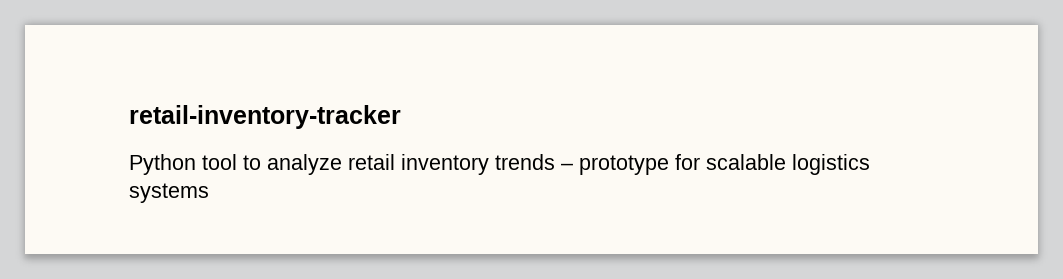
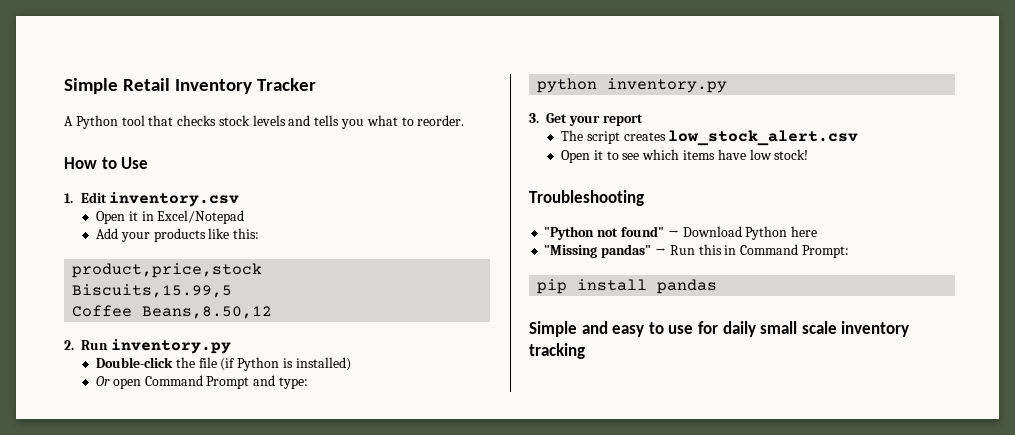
[129,105,401,129] [129,154,870,175] [129,183,209,203] retail-inventory-tracker // Python tool to analyze retail inventory trends – prototype for scalable logistics systems -> [64,78,316,94] [64,115,465,129] [64,157,149,169] [64,192,240,207] [96,210,245,224] [96,228,260,242] [72,263,263,278] [72,284,233,298] [72,305,273,319] [64,339,231,354] [96,357,351,371] [96,375,308,389] [537,78,728,93] [529,113,643,126] [561,130,859,146] [561,149,809,163] [529,190,644,206] [544,226,818,240] [544,244,849,258] [537,279,718,294] [529,321,910,337] [529,343,585,359] Simple Retail Inventory Tracker // A Python tool that checks stock levels and tells you what to reorder. // How to Use // 1. Edit inventory.csv // Open it in Excel/Notepad // Add your products like this: // product,price,stock // Biscuits,15.99,5 // Coffee Beans,8.50,12 // 2. Run inventory.py // Double-click the file (if Python is installed) // Or open Command Prompt and type: // python inventory.py // 3. Get your report // The script creates low_stock_alert.csv // Open it to see which items have low stock! // Troubleshooting // "Python not found" → Download Python here // "Missing pandas" → Run this in Command Prompt: // pip install pandas // Simple and easy to use for daily small scale inventory tracking

